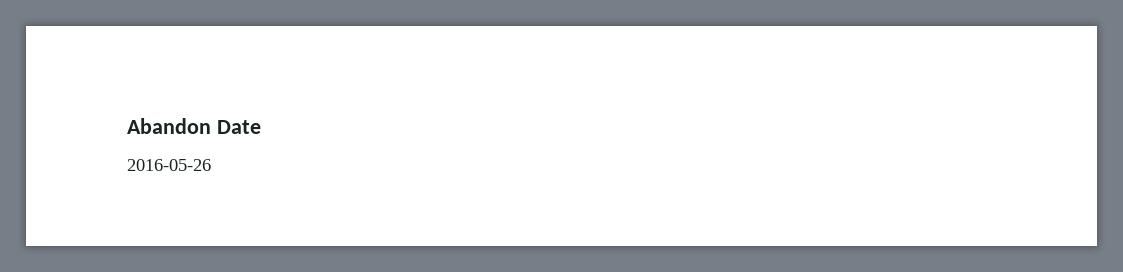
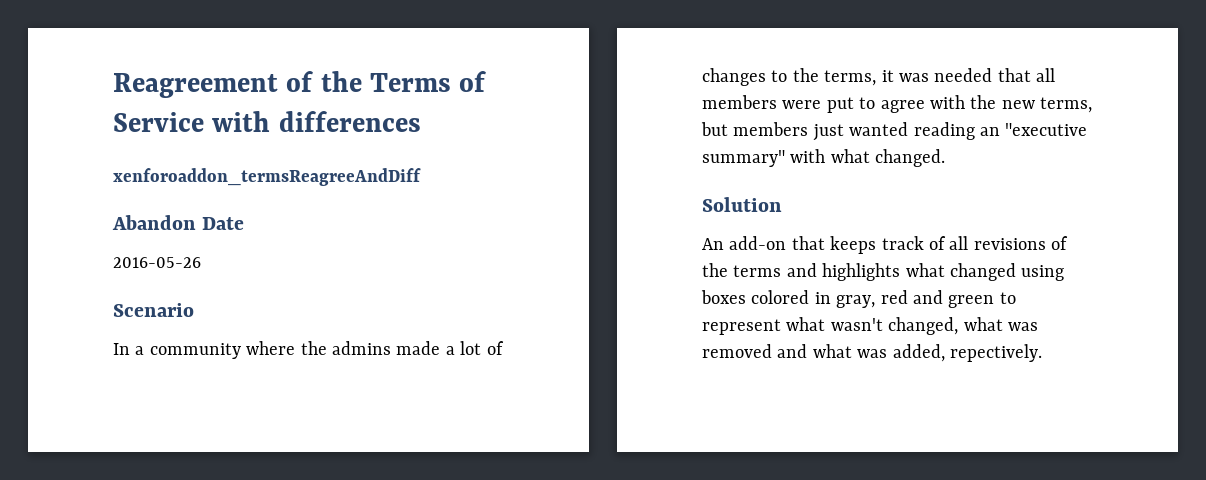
[127,118,261,134] [127,159,211,171] Abandon Date // 2016-05-26 -> [113,71,487,98] [113,111,421,132] [113,168,421,186] [112,215,245,230] [113,257,201,268] [113,303,194,317] [113,341,504,359] [702,68,1056,86] [702,95,1093,113] [701,122,1088,141] [702,149,946,167] [702,197,782,212] [702,236,1069,254] [702,263,1065,281] [701,290,1016,308] [702,317,1038,335] [702,344,1042,362] Reagreement of the Terms of Service with differences // xenforoaddon_termsReagreeAndDiff // Abandon Date // 2016-05-26 // Scenario // In a community where the admins made a lot of changes to the terms, it was needed that all members were put to agree with the new terms, but members just wanted reading an "executive summary" with what changed. // Solution // An add-on that keeps track of all revisions of the terms and highlights what changed using boxes colored in gray, red and green to represent what wasn't changed, what was removed and what was added, repectively.

